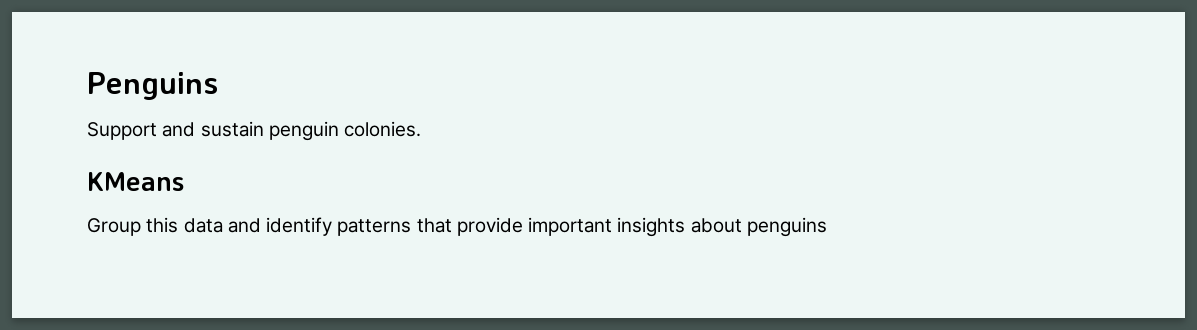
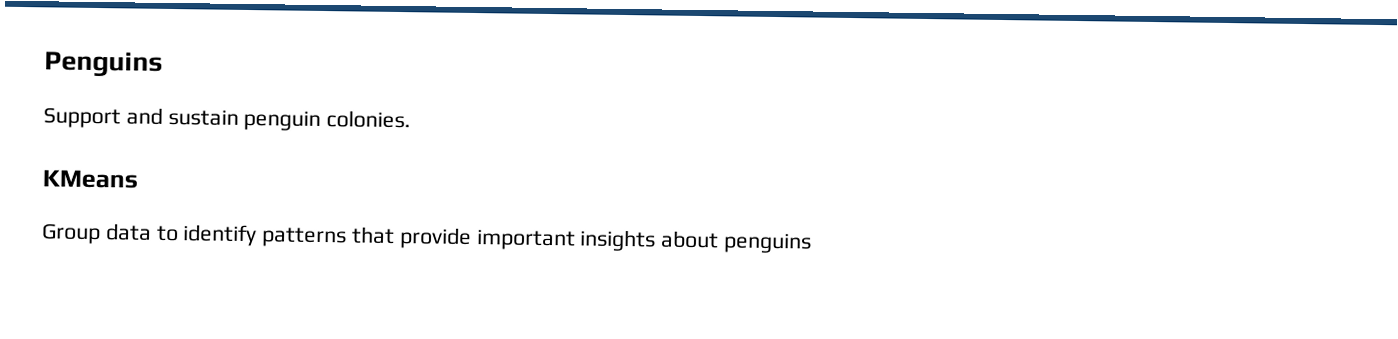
[146,217,261,233] this data and -> [105,223,179,242] data to

